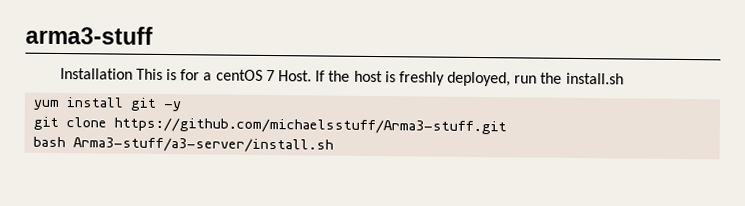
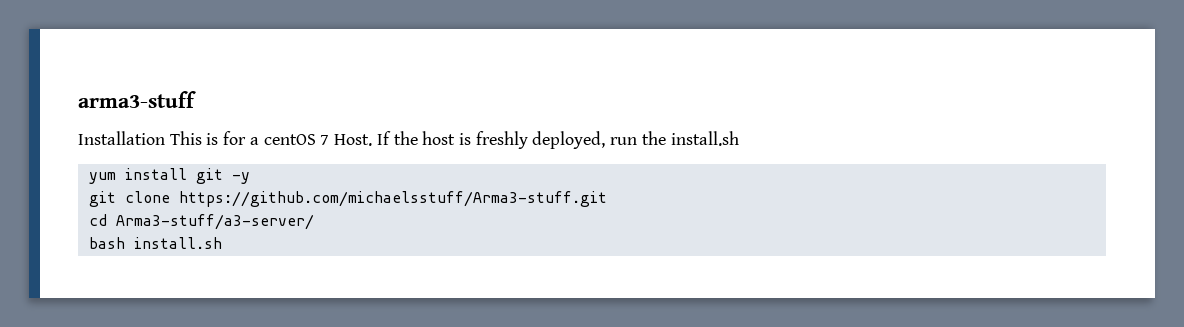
(508, 126) none -> [88,214,314,230] // cd Arma3-stuff/a3-server/
[73,137,335,153] Arma3-stuff/a3-server/install.sh -> [133,237,222,249] install.sh

